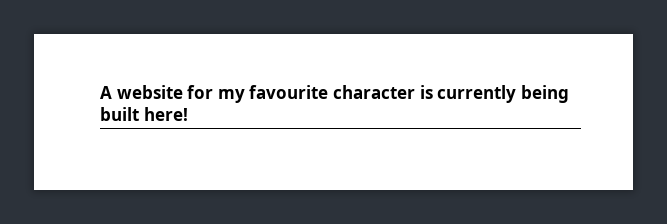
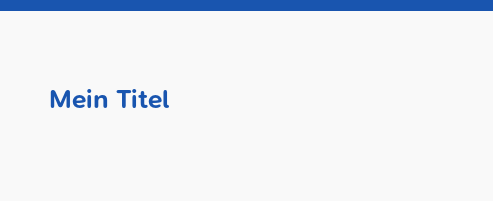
[100,85,569,103] [100,107,188,121] A website for my favourite character is currently being built here! -> [49,89,171,109] Mein Titel

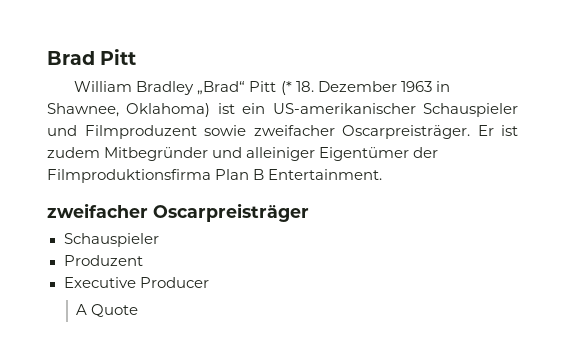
[49,89,171,109] Mein Titel -> [47,49,137,65] [74,81,450,95] [47,103,518,117] [47,125,518,139] [47,147,439,161] [47,169,383,183] [47,203,309,222] [63,233,159,247] [63,255,143,266] [63,277,209,288] [76,304,139,317] Brad Pitt // William Bradley „Brad“ Pitt (* 18. Dezember 1963 in Shawnee, Oklahoma) ist ein US-amerikanischer Schauspieler und Filmproduzent sowie zweifacher Oscarpreisträger. Er ist zudem Mitbegründer und alleiniger Eigentümer der Filmproduktionsfirma Plan B Entertainment. // zweifacher Oscarpreisträger // Schauspieler // Produzent // Executive Producer // A Quote

